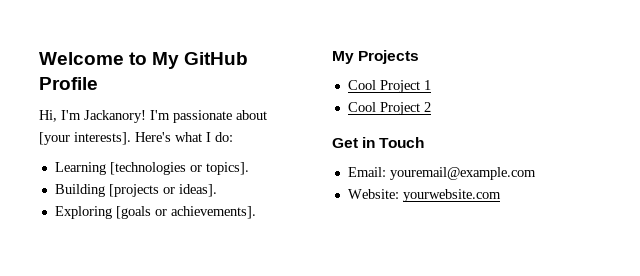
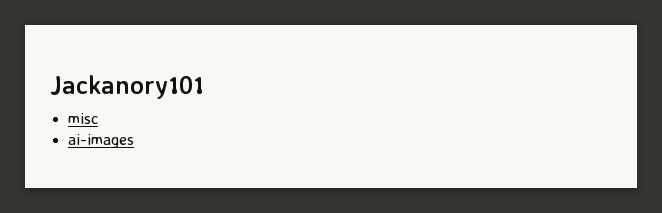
[39,52,249,69] [39,77,98,90] [39,110,267,123] [39,132,233,145] [54,162,249,175] [54,184,217,197] [54,206,256,219] [332,50,420,64] [347,80,431,93] [347,102,431,115] [332,137,425,148] [347,167,536,180] [347,189,501,202] Welcome to My GitHub Profile // Hi, I'm Jackanory! I'm passionate about [your interests]. Here's what I do: // Learning [technologies or topics]. // Building [projects or ideas]. // Exploring [goals or achievements]. // My Projects // Cool Project 1 // Cool Project 2 // Get in Touch // Email: youremail@example.com // Website: yourwebsite.com -> [50,75,204,99] [67,113,98,124] [67,134,134,148] Jackanory101 // misc // ai-images

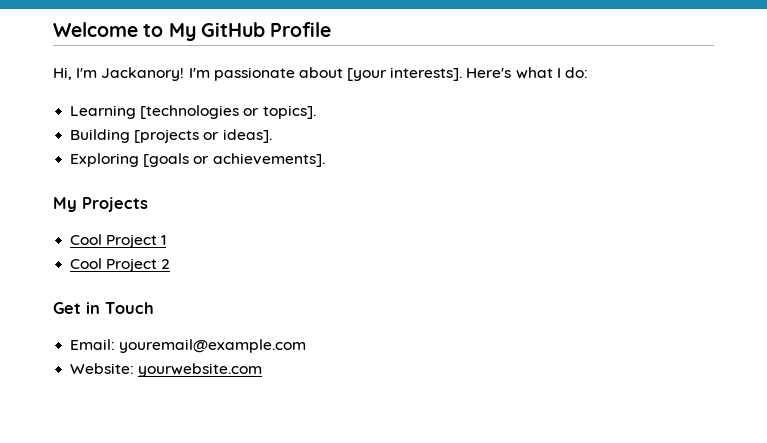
[50,75,204,99] [67,113,98,124] [67,134,134,148] Jackanory101 // misc // ai-images -> [53,22,332,41] [53,67,589,81] [70,105,316,119] [70,129,272,143] [70,153,325,167] [53,197,148,212] [70,234,167,248] [70,258,171,272] [53,302,154,314] [70,339,307,353] [70,363,263,377] Welcome to My GitHub Profile // Hi, I'm Jackanory! I'm passionate about [your interests]. Here's what I do: // Learning [technologies or topics]. // Building [projects or ideas]. // Exploring [goals or achievements]. // My Projects // Cool Project 1 // Cool Project 2 // Get in Touch // Email: youremail@example.com // Website: yourwebsite.com

